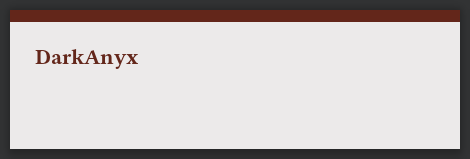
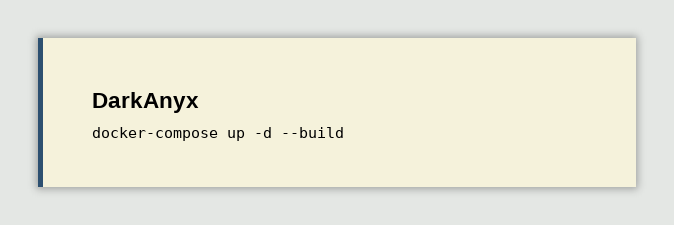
(139, 59) none -> [92,127,344,141] // docker-compose up -d --build

